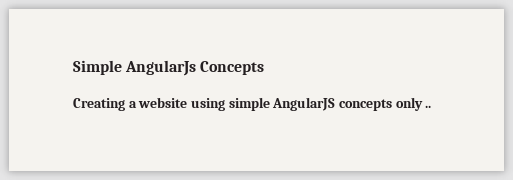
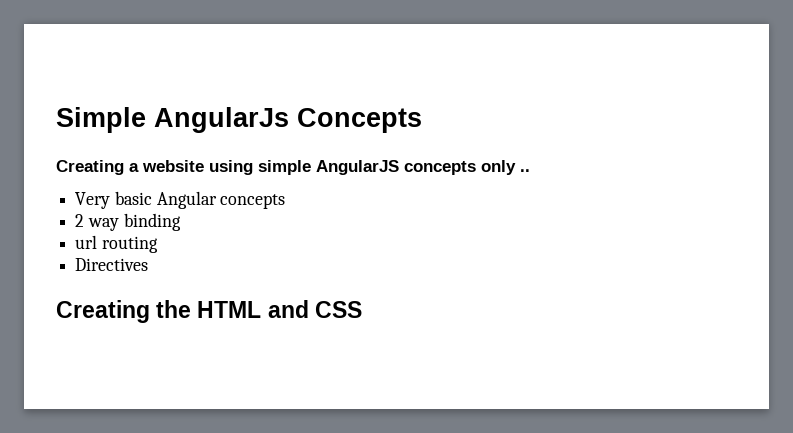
(432, 106) none -> [75,191,286,209] [75,213,181,231] [75,235,158,253] [75,258,149,271] [56,300,362,323] // Very basic Angular concepts // 2 way binding // url routing // Directives // Creating the HTML and CSS

